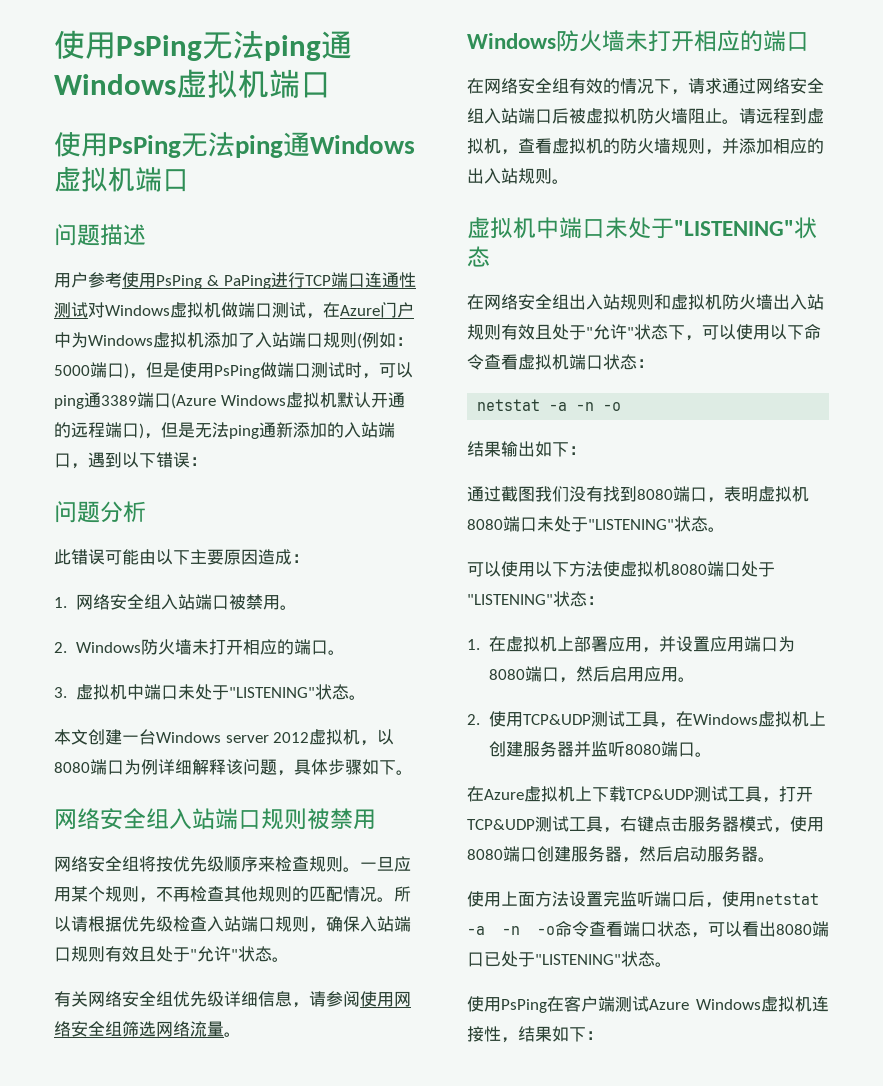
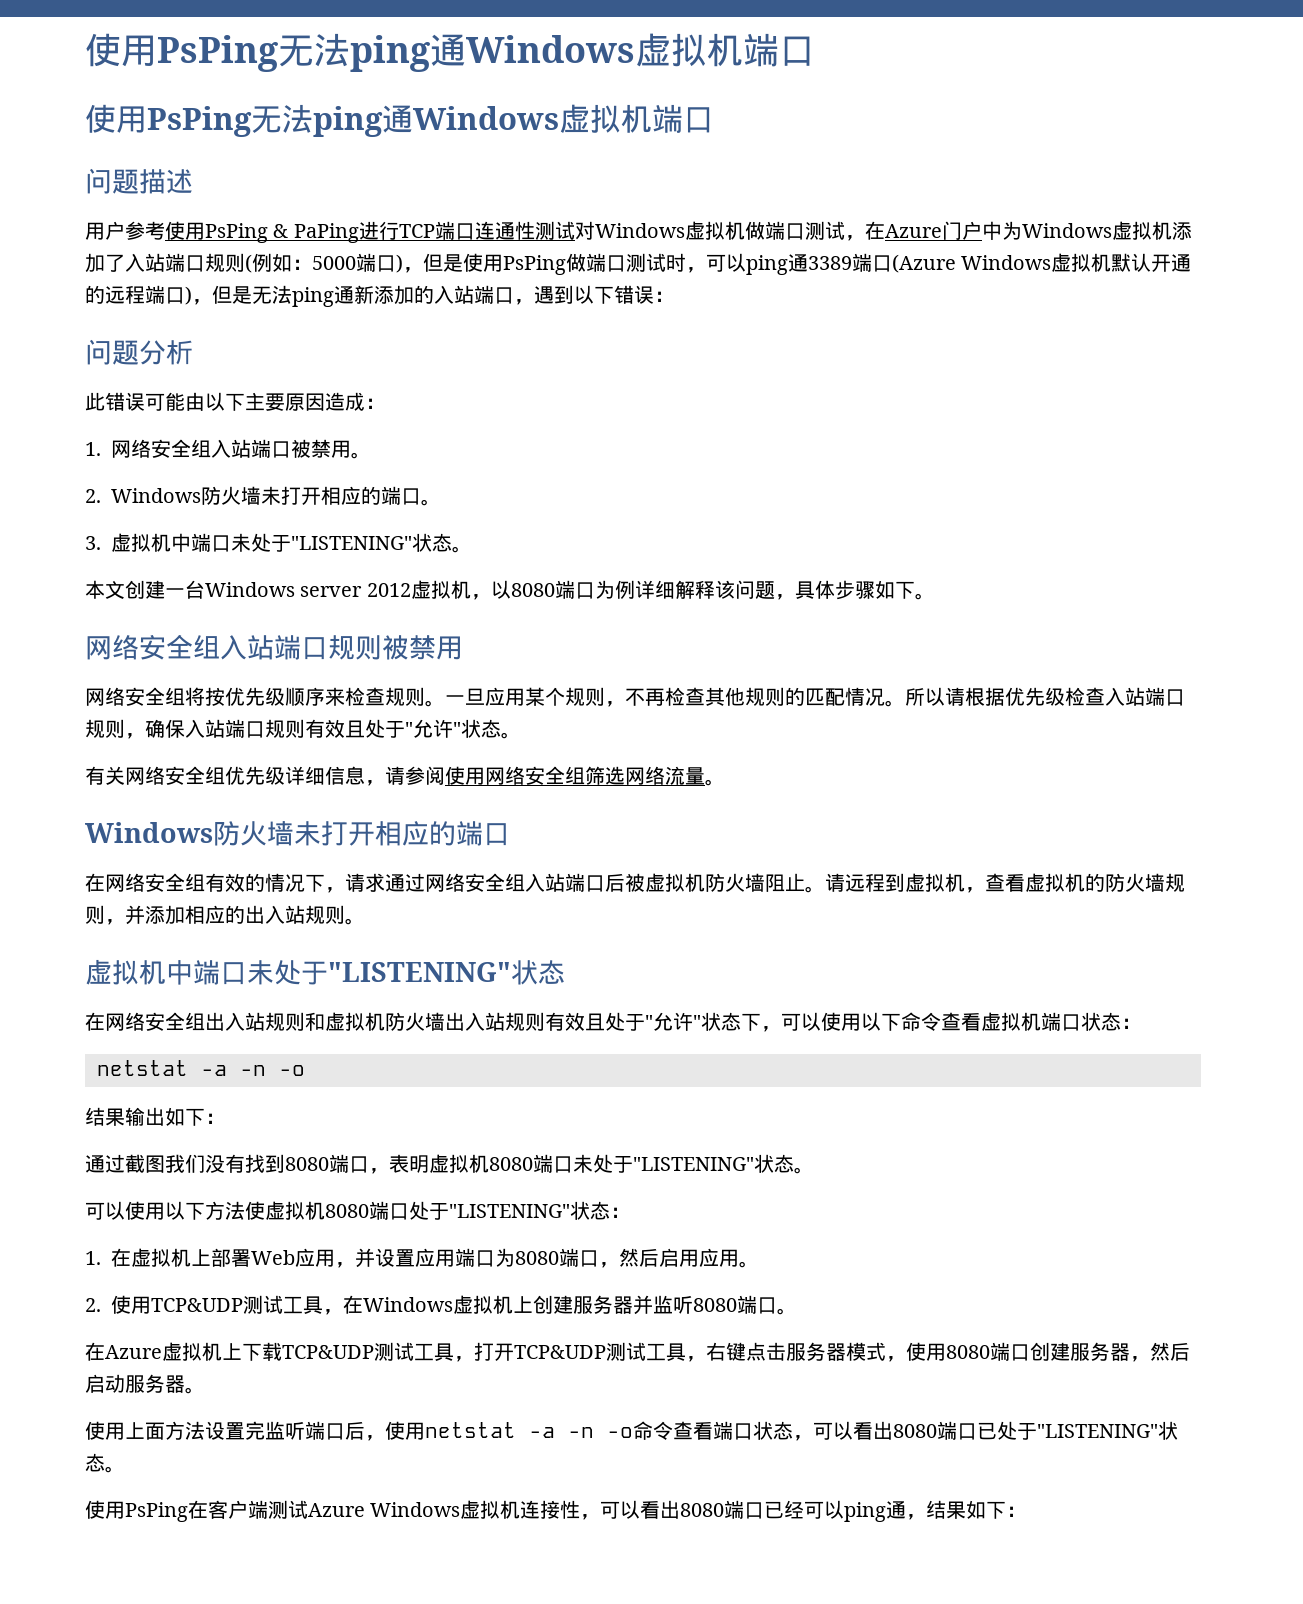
(609, 644) none -> [251,1250,295,1265] Web
(518, 1040) none -> [600,1500,927,1522] 可以看出8080端口已经可以ping通，

